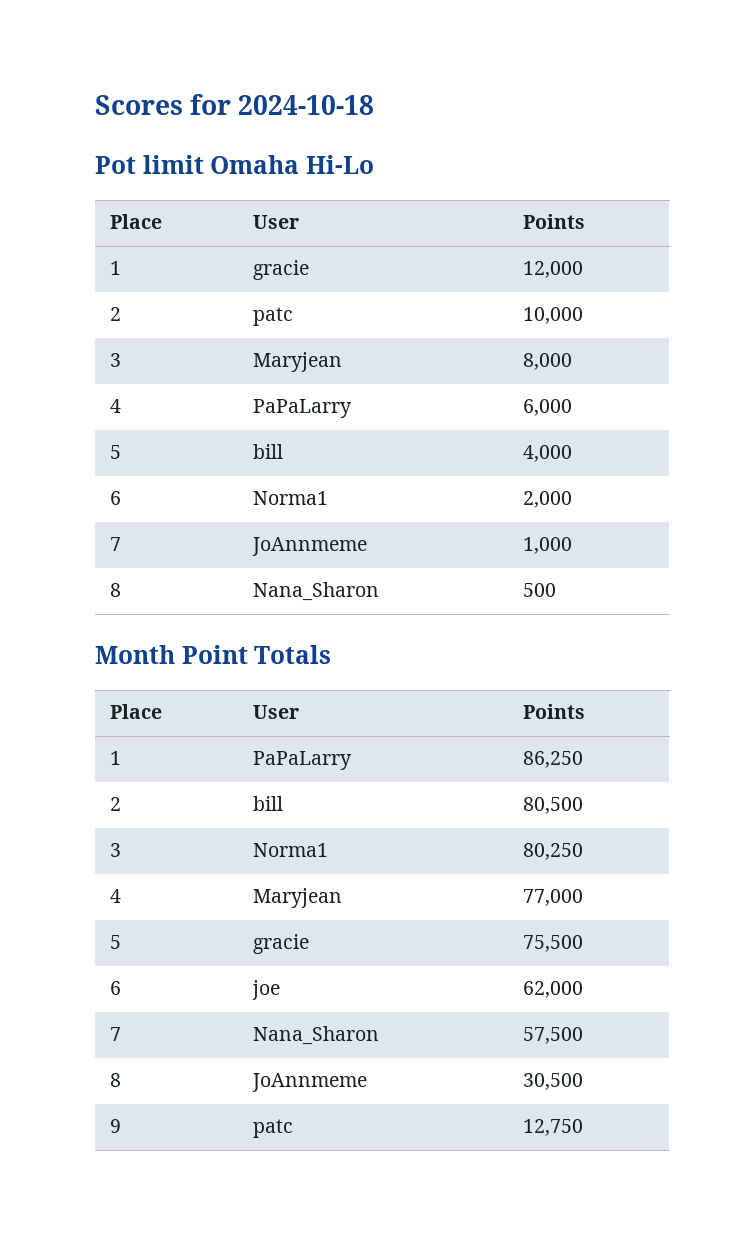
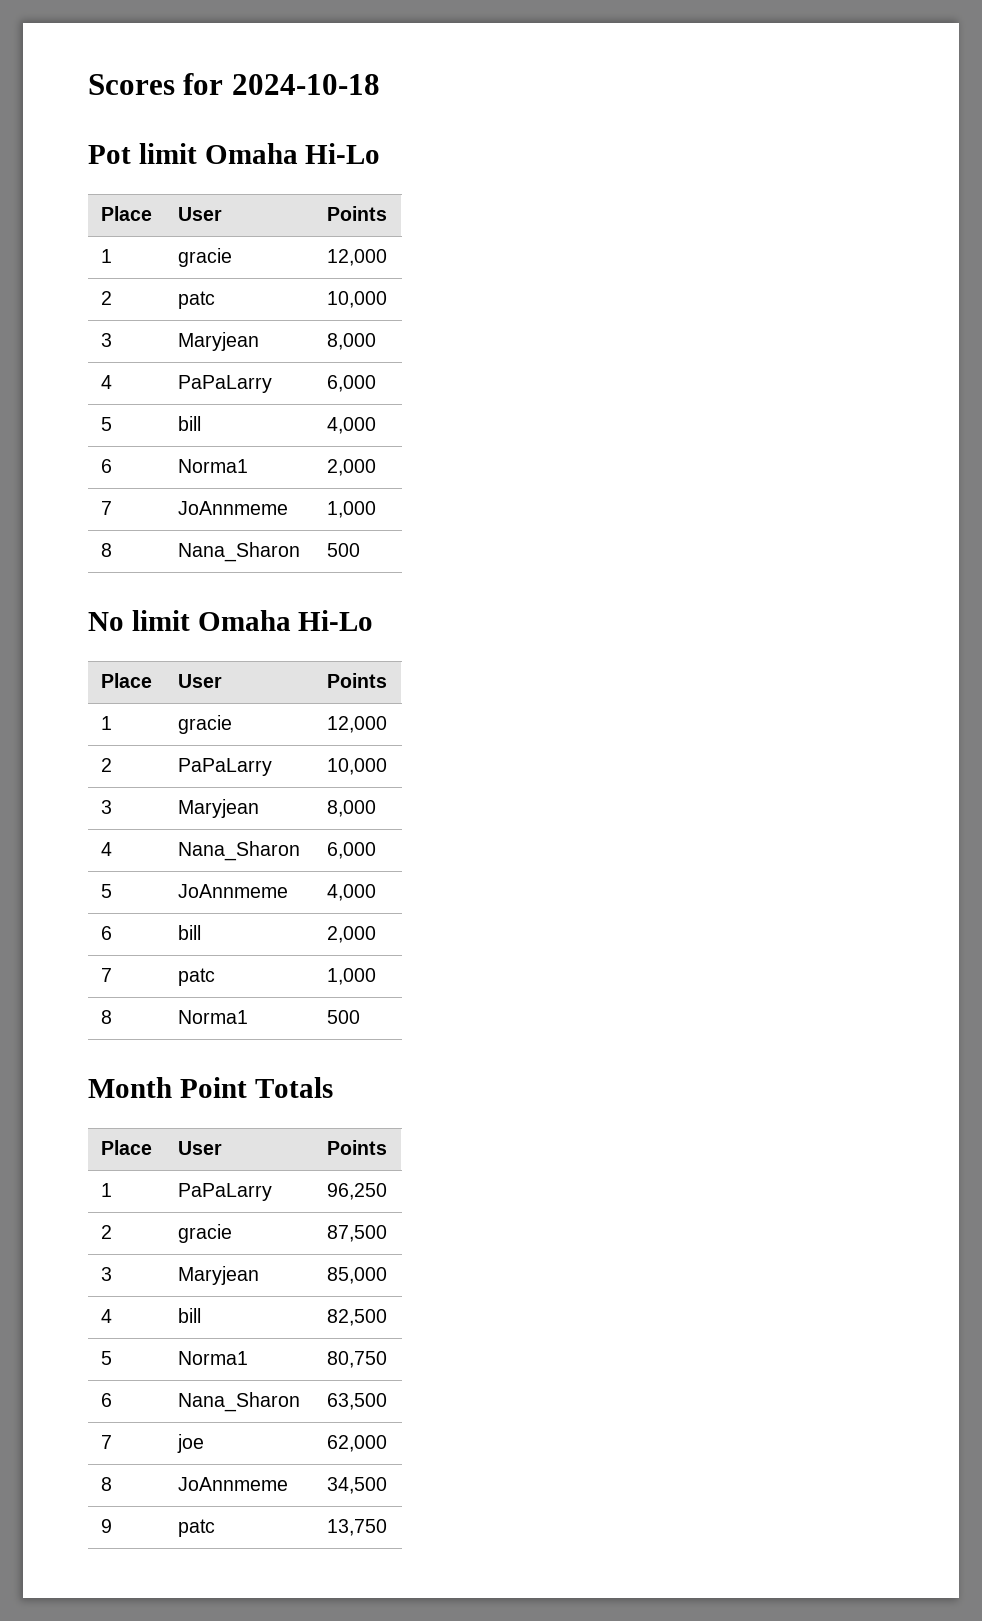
(557, 590) none -> [88,610,374,631] [100,673,152,688] [177,674,222,688] [326,673,387,688] [100,716,112,730] [177,715,232,734] [326,716,387,733] [100,758,112,772] [177,758,272,776] [326,758,387,775] [100,800,112,814] [177,799,259,818] [326,800,376,817] [100,842,112,856] [177,841,300,861] [326,842,376,859] [100,884,112,898] [177,884,288,898] [326,884,376,901] [100,926,112,940] [177,925,201,940] [326,926,376,943] [100,968,112,982] [177,968,215,986] [326,968,376,985] [100,1010,112,1024] [177,1010,248,1024] [326,1010,360,1024] // No limit Omaha Hi-Lo // Place | User | Points // 1 | gracie | 12,000 // 2 | PaPaLarry | 10,000 // 3 | Maryjean | 8,000 // 4 | Nana_Sharon | 6,000 // 5 | JoAnnmeme | 4,000 // 6 | bill | 2,000 // 7 | patc | 1,000 // 8 | Norma1 | 500
[523,751,584,768] [110,797,122,811] [253,796,284,811] [523,797,584,814] [110,843,122,857] [253,843,329,857] [523,843,584,860] [110,889,122,903] [253,888,343,908] [523,889,584,906] [110,935,122,949] [253,934,310,954] [523,935,584,952] [110,981,122,995] 86,250 // 2 | bill | 80,500 // 3 | Norma1 | 80,250 // 4 | Maryjean | 77,000 // 5 | gracie | 75,500 // 6 -> [326,1183,387,1200] [100,1225,112,1239] [177,1224,232,1243] [326,1225,387,1242] [100,1267,112,1281] [177,1266,259,1285] [326,1267,387,1284] [100,1309,112,1323] [177,1308,201,1323] [326,1309,387,1326] [100,1351,112,1365] [177,1351,248,1365] [326,1351,387,1368] [100,1393,112,1407] [177,1392,300,1412] [326,1393,387,1410] [100,1435,112,1449] 96,250 // 2 | gracie | 87,500 // 3 | Maryjean | 85,000 // 4 | bill | 82,500 // 5 | Norma1 | 80,750 // 6 | Nana_Sharon | 63,500 // 7
[110,1027,122,1041] [253,1026,380,1045] [523,1027,584,1044] // 7 | Nana_Sharon | 57,500 -> (387, 1443) none
[523,1073,584,1090] 30,500 -> [326,1477,387,1494] 34,500
[523,1119,584,1136] 12,750 -> [326,1519,387,1536] 13,750

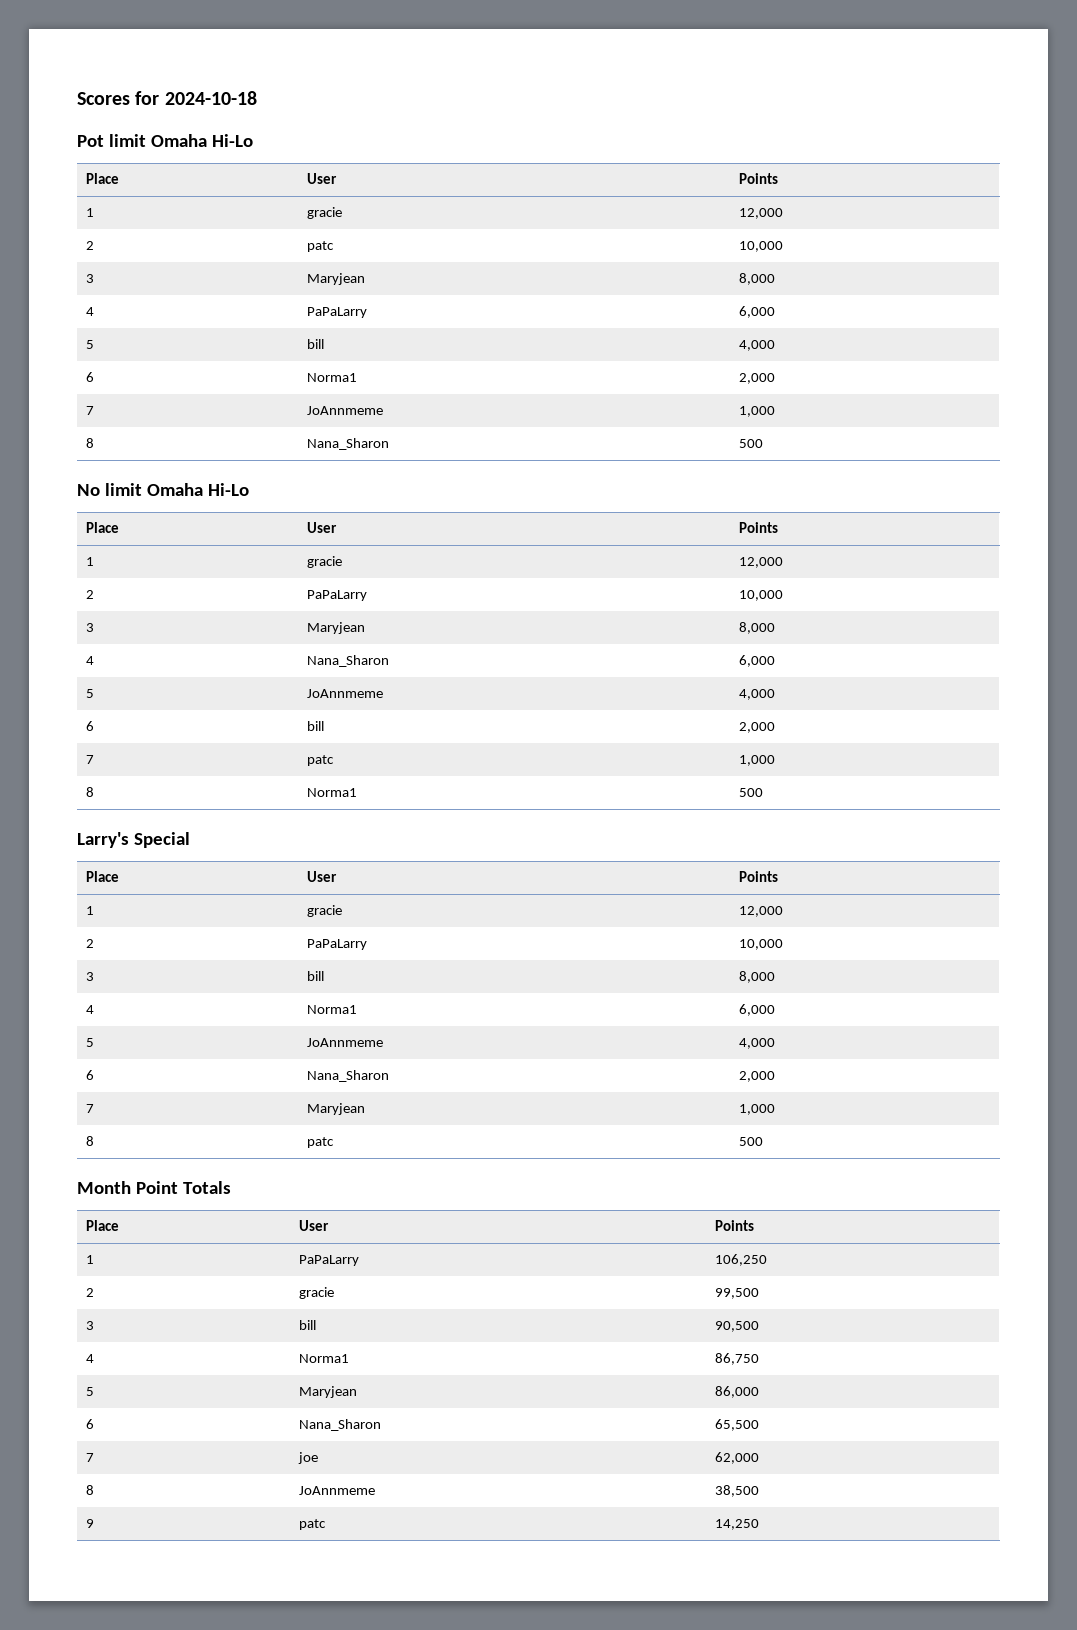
(360, 1017) none -> [77,832,190,848] [85,871,119,882] [306,871,337,882] [738,871,778,882] [85,906,94,915] [306,905,342,917] [738,906,783,917] [85,939,94,948] [306,939,367,950] [738,939,783,950] [85,972,94,981] [306,971,324,981] [738,971,775,983] [85,1005,94,1014] [306,1005,357,1014] [738,1004,775,1016] [85,1038,94,1047] [306,1038,383,1047] [738,1038,775,1049] [85,1070,94,1080] [306,1070,389,1082] [738,1071,775,1082] [85,1104,94,1113] [306,1103,365,1115] [738,1104,775,1115] [85,1136,94,1146] [306,1137,334,1148] [738,1137,763,1146] // Larry's Special // Place | User | Points // 1 | gracie | 12,000 // 2 | PaPaLarry | 10,000 // 3 | bill | 8,000 // 4 | Norma1 | 6,000 // 5 | JoAnnmeme | 4,000 // 6 | Nana_Sharon | 2,000 // 7 | Maryjean | 1,000 // 8 | patc | 500
[326,1183,387,1200] 96,250 -> [714,1254,767,1266] 106,250
[326,1225,387,1242] [100,1267,112,1281] [177,1266,259,1285] [326,1267,387,1284] [100,1309,112,1323] [177,1308,201,1323] [326,1309,387,1326] [100,1351,112,1365] [177,1351,248,1365] [326,1351,387,1368] [100,1393,112,1407] [177,1392,300,1412] [326,1393,387,1410] 87,500 // 3 | Maryjean | 85,000 // 4 | bill | 82,500 // 5 | Norma1 | 80,750 // 6 | Nana_Sharon | 63,500 -> [714,1288,759,1299] [85,1321,94,1330] [298,1320,316,1330] [714,1321,759,1332] [85,1354,94,1363] [298,1354,349,1363] [714,1353,759,1365] [85,1387,94,1396] [298,1386,357,1398] [714,1386,759,1398] [85,1419,94,1429] [298,1419,381,1431] [714,1419,759,1431] 99,500 // 3 | bill | 90,500 // 4 | Norma1 | 86,750 // 5 | Maryjean | 86,000 // 6 | Nana_Sharon | 65,500
[326,1477,387,1494] 34,500 -> [714,1485,759,1497] 38,500
[326,1519,387,1536] 13,750 -> [714,1519,759,1530] 14,250

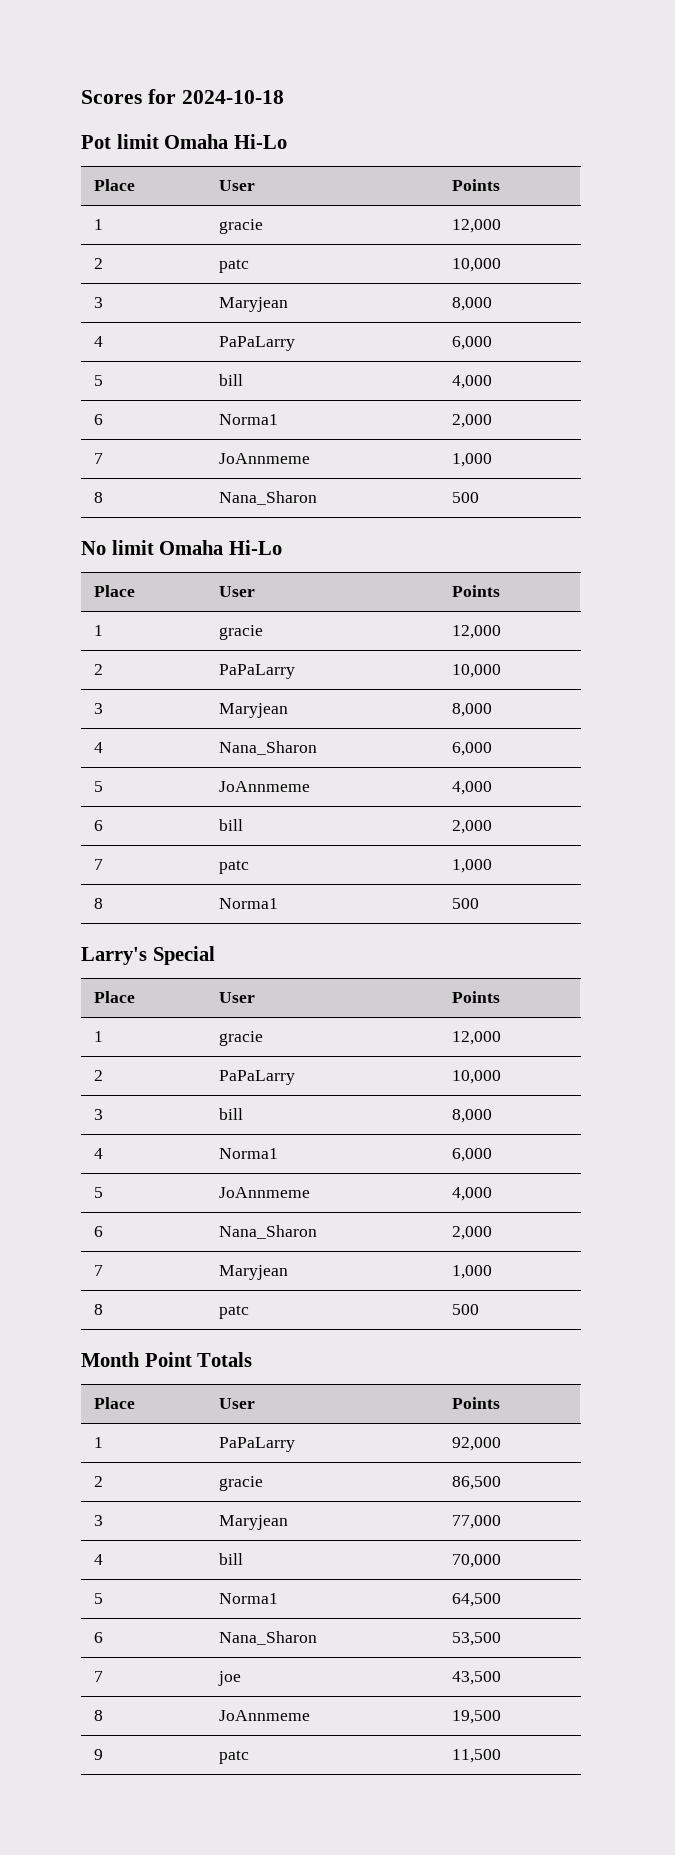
[714,1254,767,1266] 106,250 -> [451,1437,501,1451] 92,000
[714,1288,759,1299] [85,1321,94,1330] [298,1320,316,1330] [714,1321,759,1332] [85,1354,94,1363] [298,1354,349,1363] [714,1353,759,1365] [85,1387,94,1396] [298,1386,357,1398] [714,1386,759,1398] [85,1419,94,1429] [298,1419,381,1431] [714,1419,759,1431] 99,500 // 3 | bill | 90,500 // 4 | Norma1 | 86,750 // 5 | Maryjean | 86,000 // 6 | Nana_Sharon | 65,500 -> [451,1476,501,1490] [93,1515,103,1526] [218,1515,288,1530] [451,1515,501,1529] [93,1554,103,1565] [218,1553,243,1565] [451,1554,501,1568] [93,1593,103,1604] [218,1593,278,1604] [451,1593,501,1607] [93,1632,103,1643] [218,1631,317,1645] [451,1632,501,1646] 86,500 // 3 | Maryjean | 77,000 // 4 | bill | 70,000 // 5 | Norma1 | 64,500 // 6 | Nana_Sharon | 53,500
[714,1452,759,1464] 62,000 -> [451,1671,501,1685] 43,500
[714,1485,759,1497] 38,500 -> [451,1710,501,1724] 19,500
[714,1519,759,1530] 14,250 -> [451,1749,501,1763] 11,500

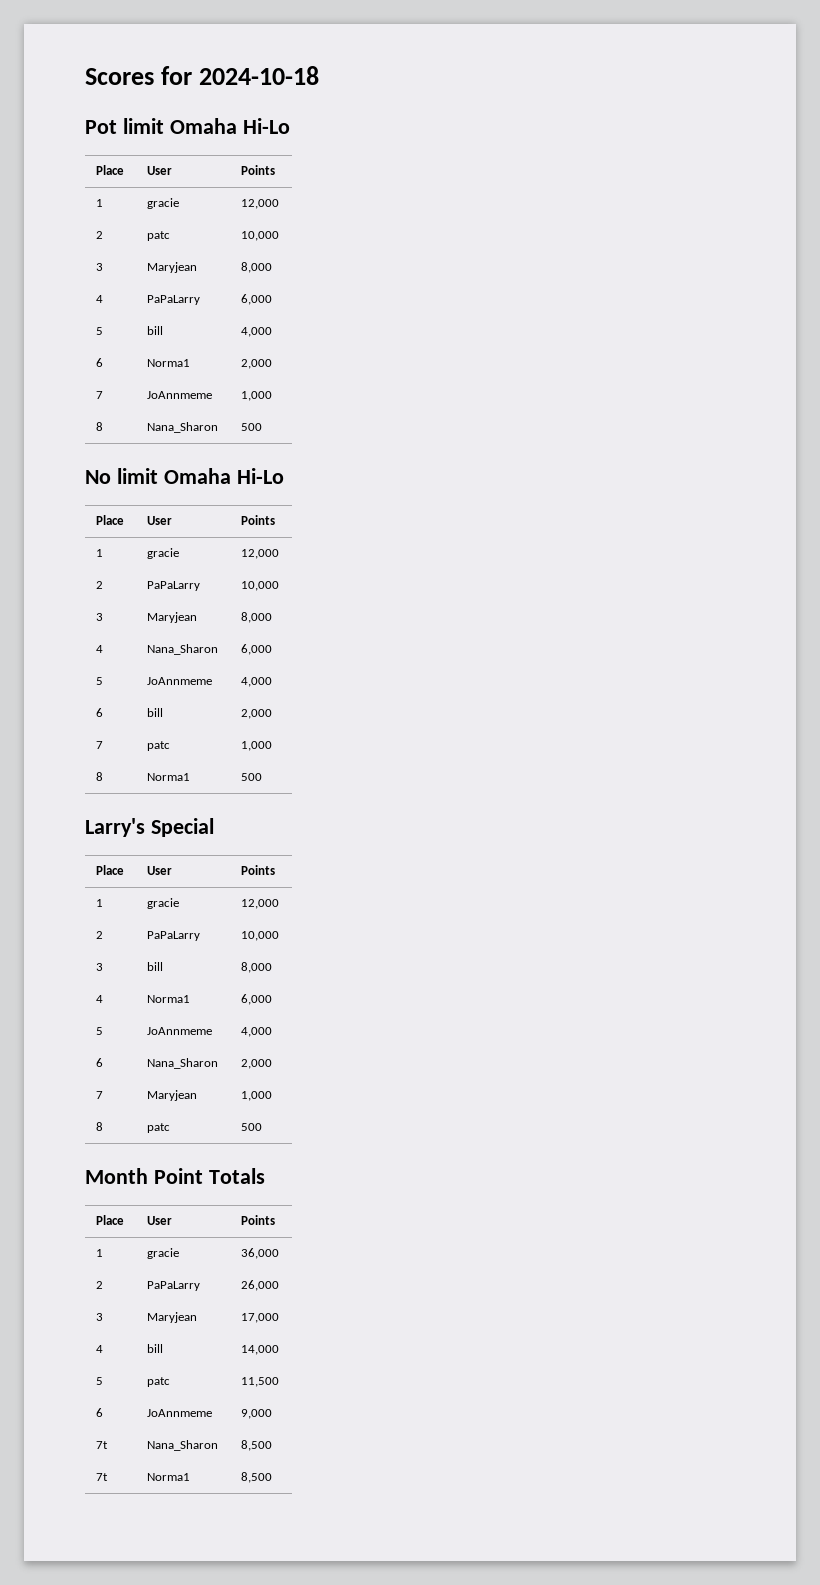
[218,1437,295,1452] [451,1437,501,1451] [93,1476,103,1487] [218,1476,263,1491] [451,1476,501,1490] [93,1515,103,1526] [218,1515,288,1530] [451,1515,501,1529] PaPaLarry | 92,000 // 2 | gracie | 86,500 // 3 | Maryjean | 77,000 -> [147,1248,180,1259] [241,1248,280,1259] [96,1281,104,1289] [147,1281,201,1291] [241,1280,280,1291] [96,1313,104,1321] [147,1312,198,1323] [241,1313,280,1323] gracie | 36,000 // 2 | PaPaLarry | 26,000 // 3 | Maryjean | 17,000
[451,1554,501,1568] [93,1593,103,1604] [218,1593,278,1604] [451,1593,501,1607] [93,1632,103,1643] [218,1631,317,1645] [451,1632,501,1646] [93,1671,103,1682] [217,1671,241,1686] [451,1671,501,1685] [93,1710,103,1721] [218,1710,310,1721] [451,1710,501,1724] [93,1749,103,1760] [218,1750,249,1764] [451,1749,501,1763] 70,000 // 5 | Norma1 | 64,500 // 6 | Nana_Sharon | 53,500 // 7 | joe | 43,500 // 8 | JoAnnmeme | 19,500 // 9 | patc | 11,500 -> [241,1345,280,1355] [96,1377,104,1385] [147,1377,171,1387] [241,1377,280,1387] [96,1408,104,1417] [147,1409,213,1417] [241,1409,273,1419] [96,1441,109,1449] [147,1440,219,1451] [241,1440,273,1451] [96,1473,109,1481] [147,1473,191,1481] [241,1472,273,1483] 14,000 // 5 | patc | 11,500 // 6 | JoAnnmeme | 9,000 // 7t | Nana_Sharon | 8,500 // 7t | Norma1 | 8,500

